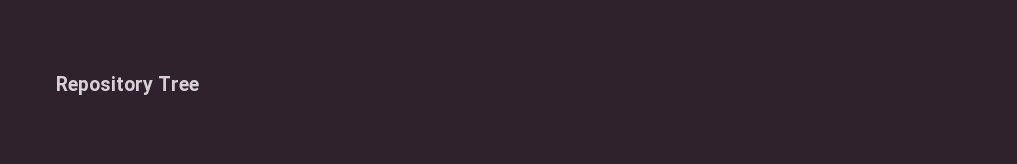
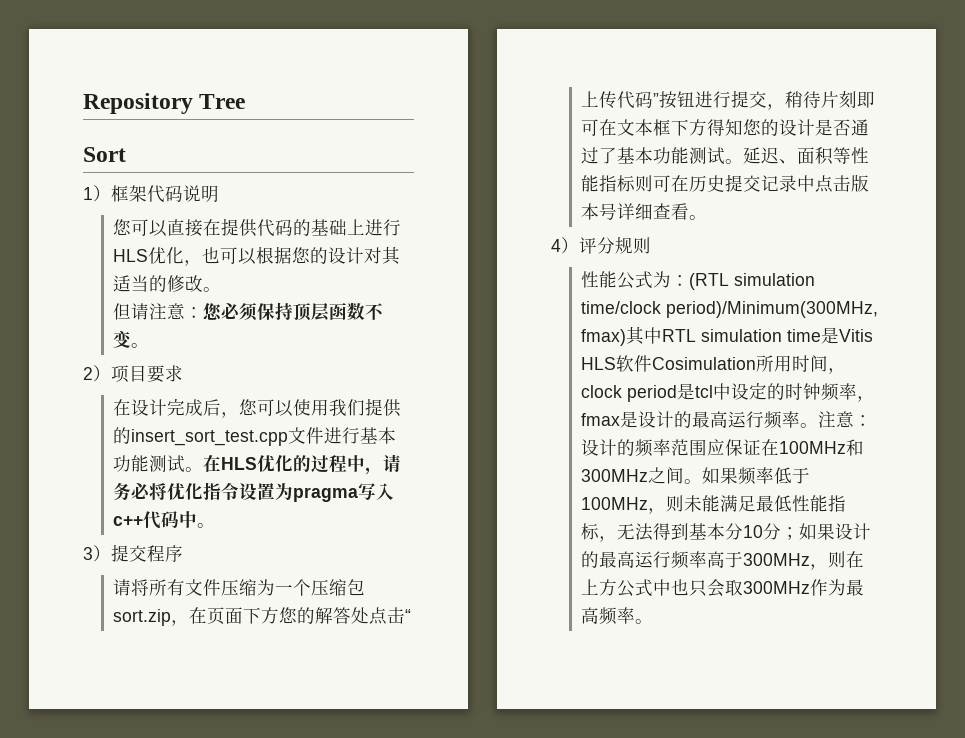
(200, 83) none -> [83,147,126,162] [83,185,219,203] [113,218,402,237] [113,246,402,266] [113,275,222,292] [113,302,385,321] [113,330,150,348] [83,365,183,383] [113,398,402,418] [113,427,397,446] [113,454,402,475] [113,482,395,502] [113,511,216,529] [83,544,183,562] [113,579,366,596] [113,607,412,626] [581,90,876,110] [581,119,870,136] [581,147,870,165] [581,174,870,193] [581,203,708,220] [551,236,651,254] [581,271,816,290] [581,301,879,318] [581,326,874,346] [581,355,847,374] [581,382,876,402] [581,411,873,429] [581,439,865,457] [581,467,811,485] [581,495,847,514] [581,523,872,542] [581,551,865,570] [581,579,865,597] [581,607,654,625] // Sort // 1）框架代码说明 // 您可以直接在提供代码的基础上进行HLS优化，也可以根据您的设计对其适当的修改。 // 但请注意：您必须保持顶层函数不变。 // 2）项目要求 // 在设计完成后，您可以使用我们提供的insert_sort_test.cpp文件进行基本功能测试。在HLS优化的过程中，请务必将优化指令设置为pragma写入c++代码中。 // 3）提交程序 // 请将所有文件压缩为一个压缩包sort.zip，在页面下方您的解答处点击“上传代码”按钮进行提交，稍待片刻即可在文本框下方得知您的设计是否通过了基本功能测试。延迟、面积等性能指标则可在历史提交记录中点击版本号详细查看。 // 4）评分规则 // 性能公式为：(RTL simulation time/clock period)/Minimum(300MHz, fmax)其中RTL simulation time是Vitis HLS软件Cosimulation所用时间，clock period是tcl中设定的时钟频率，fmax是设计的最高运行频率。注意：设计的频率范围应保证在100MHz和300MHz之间。如果频率低于100MHz，则未能满足最低性能指标，无法得到基本分10分；如果设计的最高运行频率高于300MHz，则在上方公式中也只会取300MHz作为最高频率。

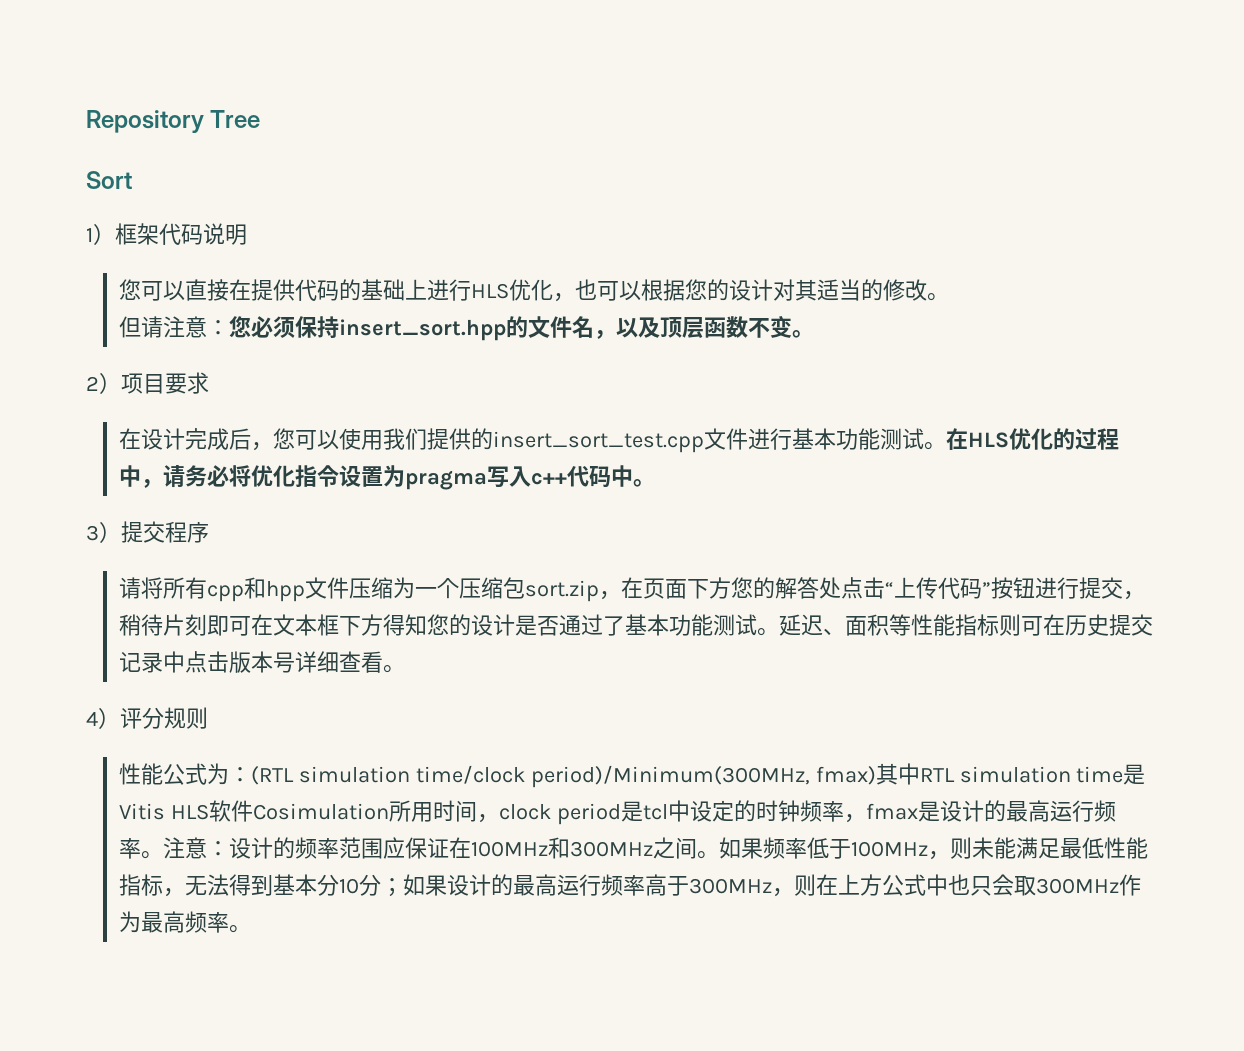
(294, 311) none -> [338,316,660,341] insert_sort.hpp的文件名，以及
(186, 587) none -> [206,577,305,602] cpp和hpp

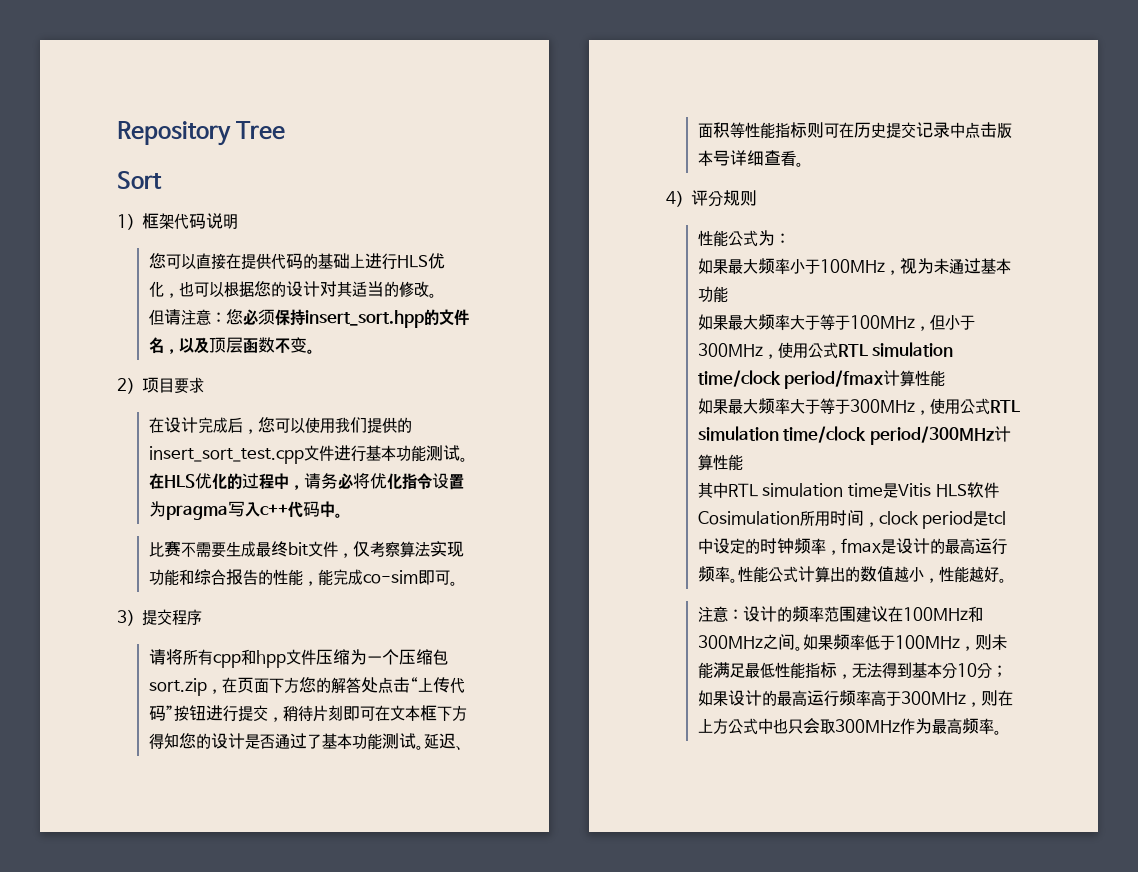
(655, 483) none -> [148,541,464,558] [148,569,458,586] // 比赛不需要生成最终bit文件，仅考察算法实现功能和综合报告的性能，能完成co-sim即可。
[250,765,876,788] (RTL simulation time/clock period)/Minimum(300MHz, fmax) -> [697,258,1011,275] [697,286,728,303] [697,314,975,331] [697,342,954,359] [697,370,946,389] [697,398,1020,415] [697,426,1011,445] [697,454,743,471] // 如果最大频率小于100MHz，视为未通过基本功能 // 如果最大频率大于等于100MHz，但小于300MHz，使用公式RTL simulation time/clock period/fmax计算性能 // 如果最大频率大于等于300MHz，使用公式RTL simulation time/clock period/300MHz计算性能 //
(163, 855) none -> [737,566,1007,583] 性能公式计算出的数值越小，性能越好。 //
[382,837,449,859] 应保证 -> [855,606,888,622] 建议

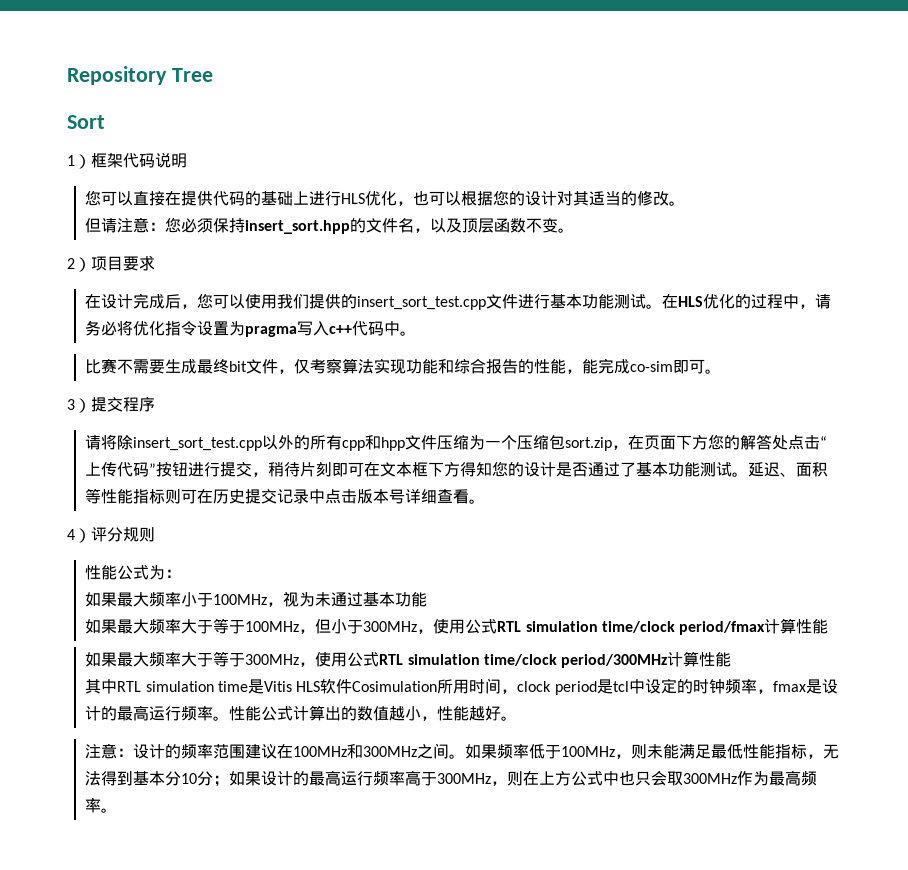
(183, 657) none -> [117,435,311,451] 除insert_sort_test.cpp以外的

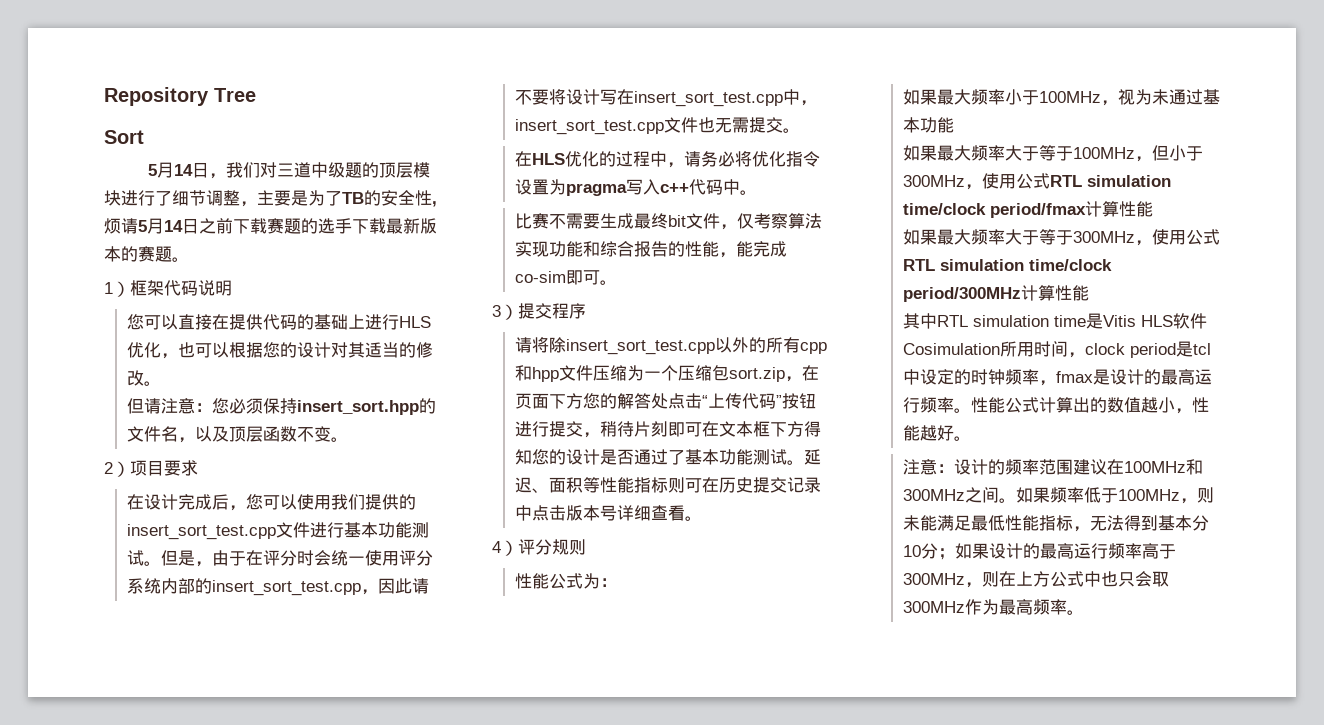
(105, 122) none -> [148,162,431,179] [104,190,437,207] [104,218,437,234] [104,246,189,262] // 5月14日，我们对三道中级题的顶层模块进行了细节调整，主要是为了TB的安全性,烦请5月14日之前下载赛题的选手下载最新版本的赛题。
(663, 306) none -> [160,550,433,567] [126,578,429,596] [514,89,817,107] [514,117,800,135] 但是，由于在评分时会统一使用评分系统内部的insert_sort_test.cpp，因此请不要将设计写在insert_sort_test.cpp中，insert_sort_test.cpp文件也无需提交。 //

